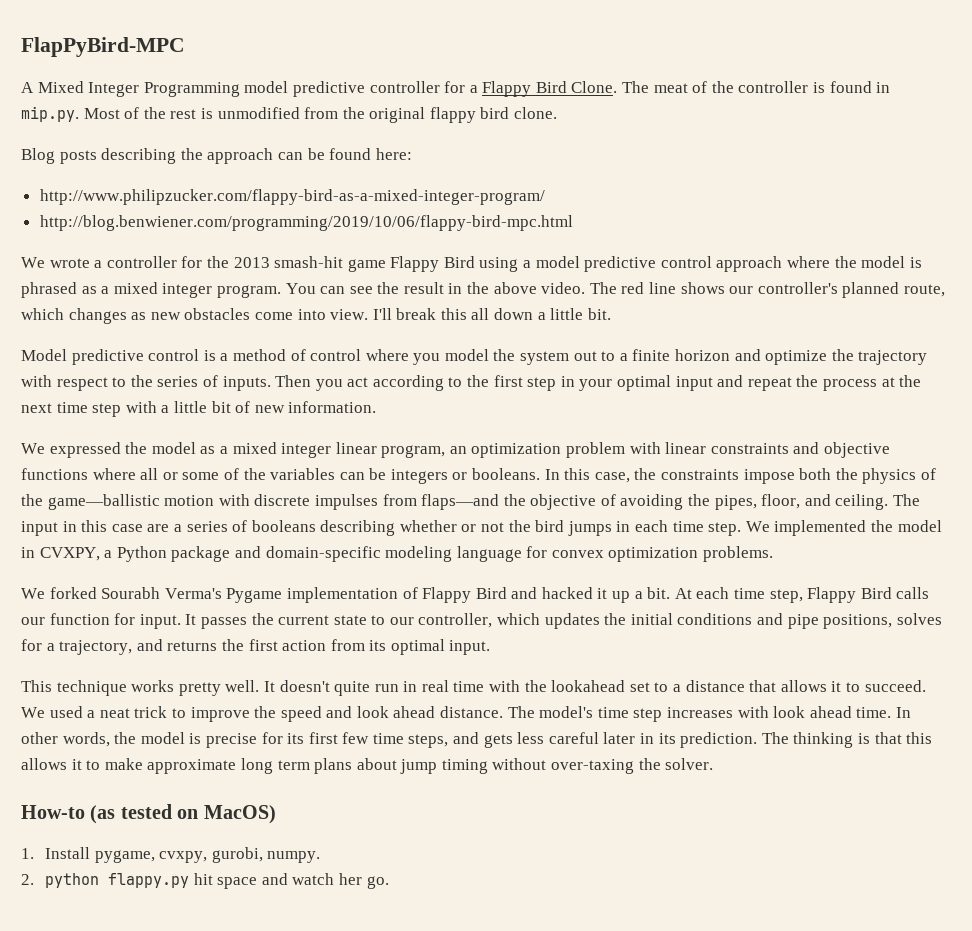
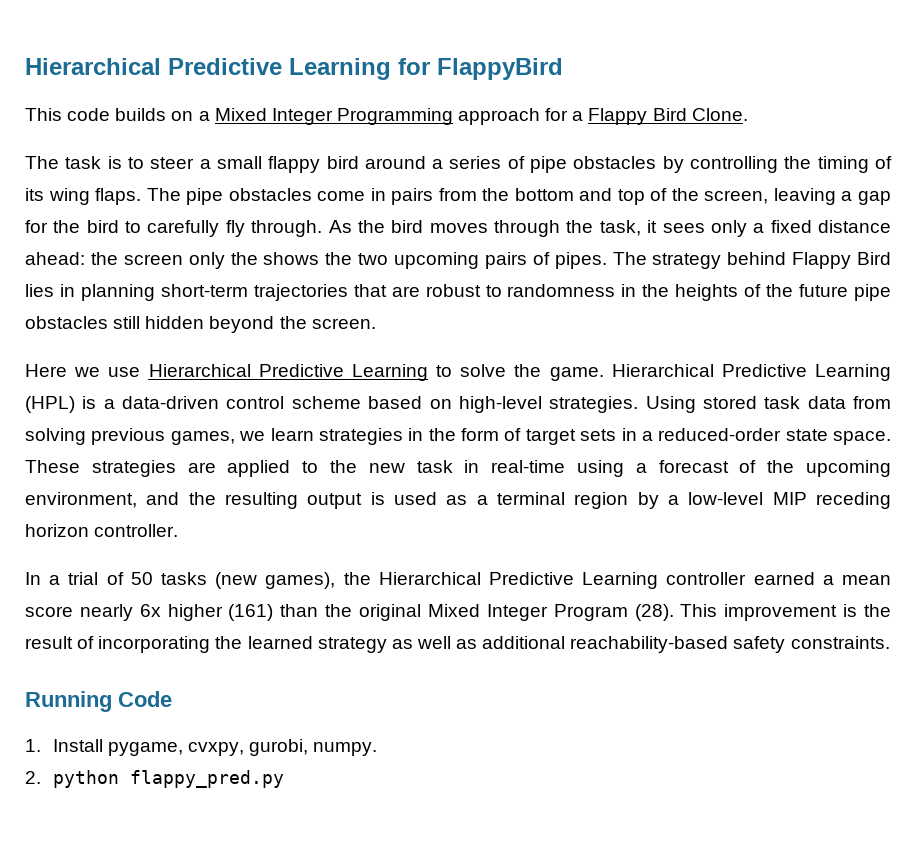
[21,37,185,57] [21,81,440,97] FlapPyBird-MPC // A Mixed Integer Programming model predictive controller -> [25,58,563,80] [25,108,541,125] Hierarchical Predictive Learning for FlappyBird // This code builds on a Mixed Integer Programming approach
[622,81,891,93] [21,106,558,123] [21,148,412,164] [39,189,545,205] [39,215,573,231] [21,256,922,272] [21,282,945,298] [21,308,611,324] [21,349,928,365] [21,375,922,391] [21,401,377,417] [21,442,891,458] [21,468,936,484] [21,494,921,510] [21,520,942,536] [21,546,774,562] [21,587,930,603] [21,613,942,629] [21,639,491,655] [21,680,926,696] [21,706,911,722] [21,732,933,748] [21,758,714,774] [21,804,276,824] The meat of the controller is found in mip.py. Most of the rest is unmodified from the original flappy bird clone. // Blog posts describing the approach can be found here: // http://www.philipzucker.com/flappy-bird-as-a-mixed-integer-program/ // http://blog.benwiener.com/programming/2019/10/06/flappy-bird-mpc.html // We wrote a controller for the 2013 smash-hit game Flappy Bird using a model predictive control approach where the model is phrased as a mixed integer program. You can see the result in the above video. The red line shows our controller's planned route, which changes as new obstacles come into view. I'll break this all down a little bit. // Model predictive control is a method of control where you model the system out to a finite horizon and optimize the trajectory with respect to the series of inputs. Then you act according to the first step in your optimal input and repeat the process at the next time step with a little bit of new information. // We expressed the model as a mixed integer linear program, an optimization problem with linear constraints and objective functions where all or some of the variables can be integers or booleans. In this case, the constraints impose both the physics of the game—ballistic motion with discrete impulses from flaps—and the objective of avoiding the pipes, floor, and ceiling. The input in this case are a series of booleans describing whether or not the bird jumps in each time step. We implemented the model in CVXPY, a Python package and domain-specific modeling language for convex optimization problems. // We forked Sourabh Verma's Pygame implementation of Flappy Bird and hacked it up a bit. At each time step, Flappy Bird calls our function for input. It passes the current state to our controller, which updates the initial conditions and pipe positions, solves for a trajectory, and returns the first action from its optimal input. // This technique works pretty well. It doesn't quite run in real time with the lookahead set to a distance that allows it to succeed. We used a neat trick to improve the speed and look ahead distance. The model's time step increases with look ahead time. In other words, the model is precise for its first few time steps, and gets less careful later in its prediction. The thinking is that this allows it to make approximate long term plans about jump timing without over-taxing the solver. // How-to (as tested on MacOS) -> [25,156,892,173] [25,188,891,205] [25,220,891,237] [25,252,891,269] [25,284,891,301] [25,316,376,333] [25,364,891,381] [25,396,892,413] [25,428,891,445] [25,460,891,477] [25,492,892,509] [25,524,179,537] [25,572,892,589] [25,604,892,621] [25,636,890,653] [25,691,172,712] // The task is to steer a small flappy bird around a series of pipe obstacles by controlling the timing of its wing flaps. The pipe obstacles come in pairs from the bottom and top of the screen, leaving a gap for the bird to carefully fly through. As the bird moves through the task, it sees only a fixed distance ahead: the screen only the shows the two upcoming pairs of pipes. The strategy behind Flappy Bird lies in planning short-term trajectories that are robust to randomness in the heights of the future pipe obstacles still hidden beyond the screen. // Here we use Hierarchical Predictive Learning to solve the game. Hierarchical Predictive Learning (HPL) is a data-driven control scheme based on high-level strategies. Using stored task data from solving previous games, we learn strategies in the form of target sets in a reduced-order state space. These strategies are applied to the new task in real-time using a forecast of the upcoming environment, and the resulting output is used as a terminal region by a low-level MIP receding horizon controller. // In a trial of 50 tasks (new games), the Hierarchical Predictive Learning controller earned a mean score nearly 6x higher (161) than the original Mixed Integer Program (28). This improvement is the result of incorporating the learned strategy as well as additional reachability-based safety constraints. // Running Code
[108,873,389,889] flappy.py hit space and watch her go. -> [129,770,284,788] flappy_pred.py

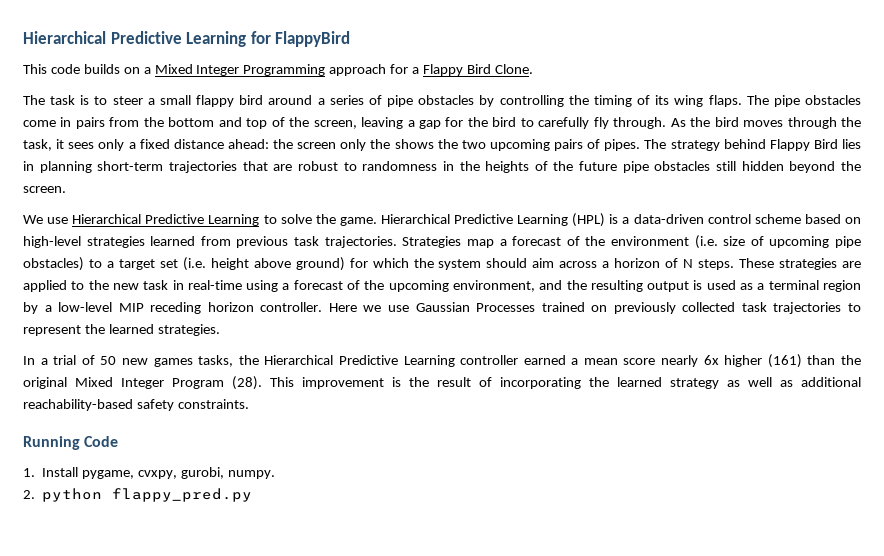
[25,364,101,377] Here we -> [23,215,43,224] We
[549,396,892,413] [25,428,891,445] strategies. Using stored task data from solving previous games, we learn strategies in the form of target sets in a reduced-order state space. -> [86,235,861,249] [23,257,735,271] strategies learned from previous task trajectories. Strategies map a forecast of the environment (i.e. size of upcoming pipe obstacles) to a target set (i.e. height above ground) for which the system should aim across a horizon of N steps.
(179, 530) none -> [328,302,861,314] [23,324,220,336] Here we use Gaussian Processes trained on previously collected task trajectories to represent the learned strategies.
[161,572,336,589] tasks (new games), -> [121,355,234,367] new games tasks,

